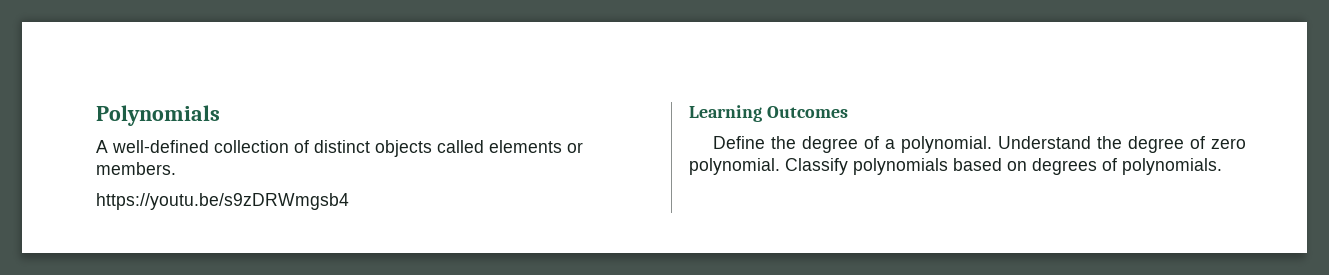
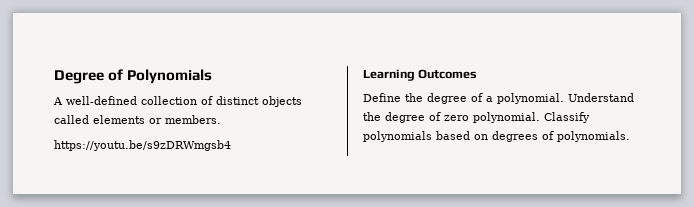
(96, 115) none -> [54,69,124,84] Degree of

